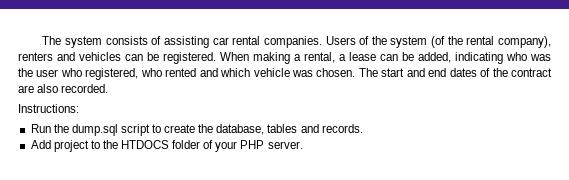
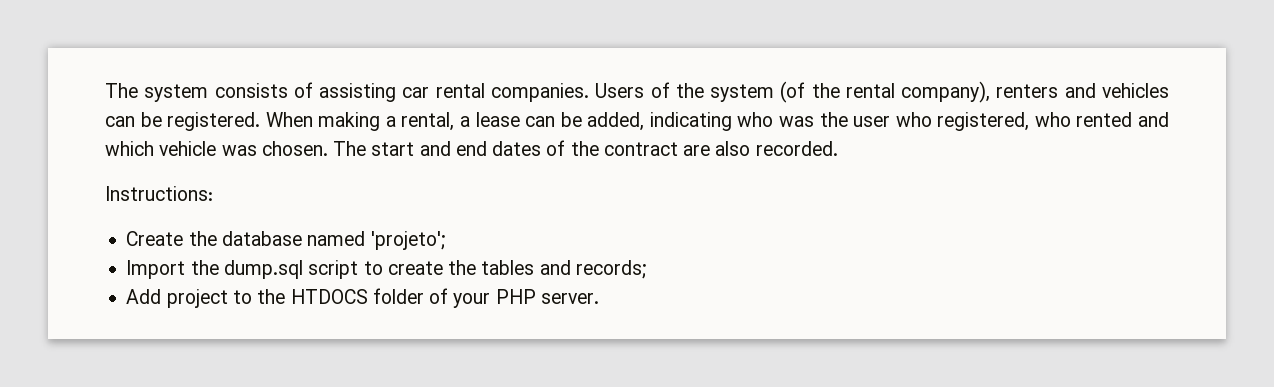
[30,124,51,133] Run -> [126,231,445,250] [126,260,186,279] Create the database named 'projeto'; // Import
[216,124,265,135] database, -> (477, 267) none
[321,124,363,133] records. -> [575,260,646,279] records;

